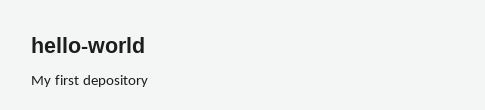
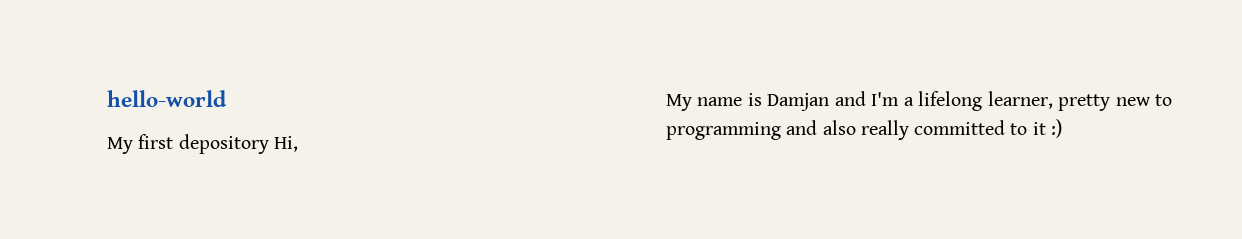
(148, 81) none -> [273,136,298,152] [666,91,1172,111] [666,119,1062,140] Hi, // My name is Damjan and I'm a lifelong learner, pretty new to programming and also really committed to it :)

